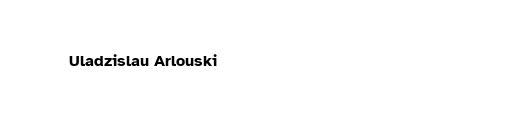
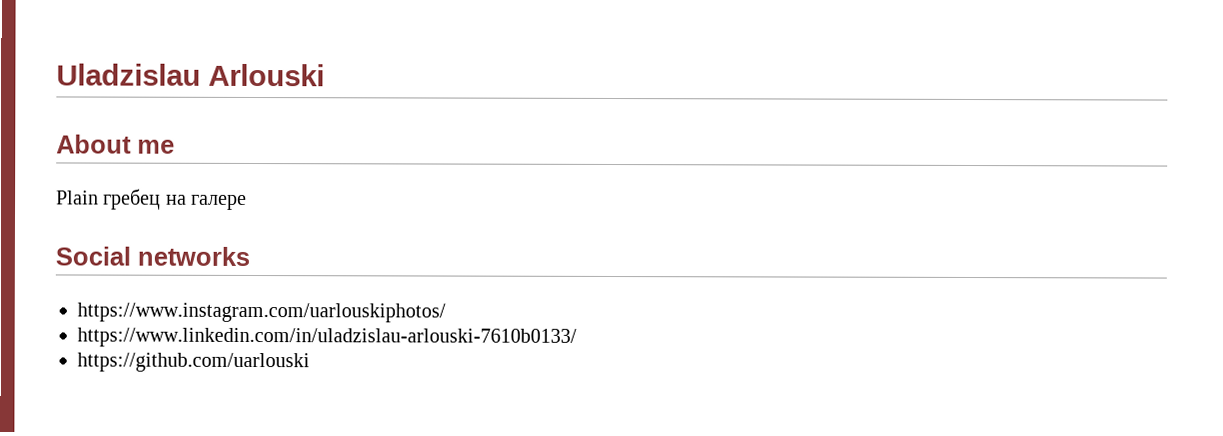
(217, 60) none -> [56,134,175,154] [56,188,248,210] [55,246,250,266] [77,302,446,323] [77,327,577,348] [77,352,310,373] // About me // Plain гребец на галере // Social networks // https://www.instagram.com/uarlouskiphotos/ // https://www.linkedin.com/in/uladzislau-arlouski-7610b0133/ // https://github.com/uarlouski

